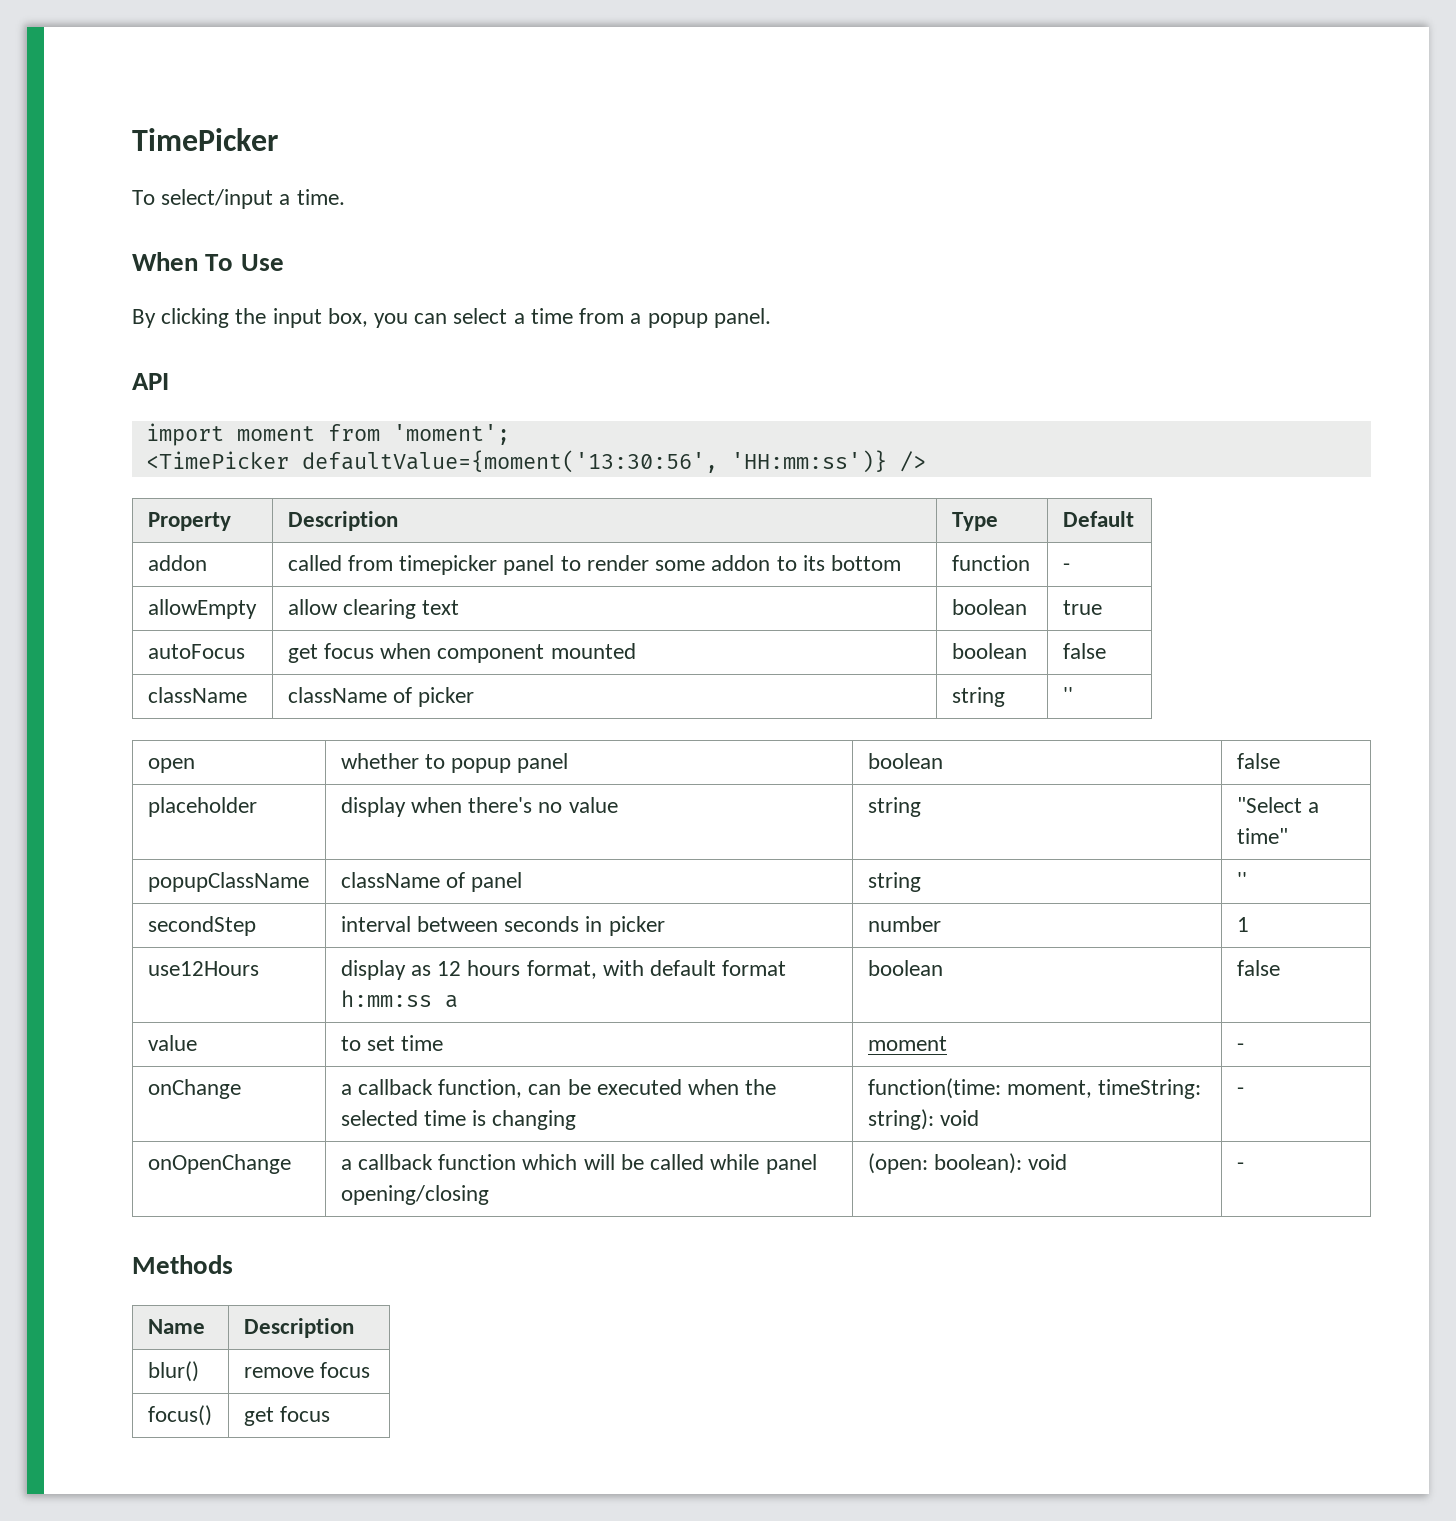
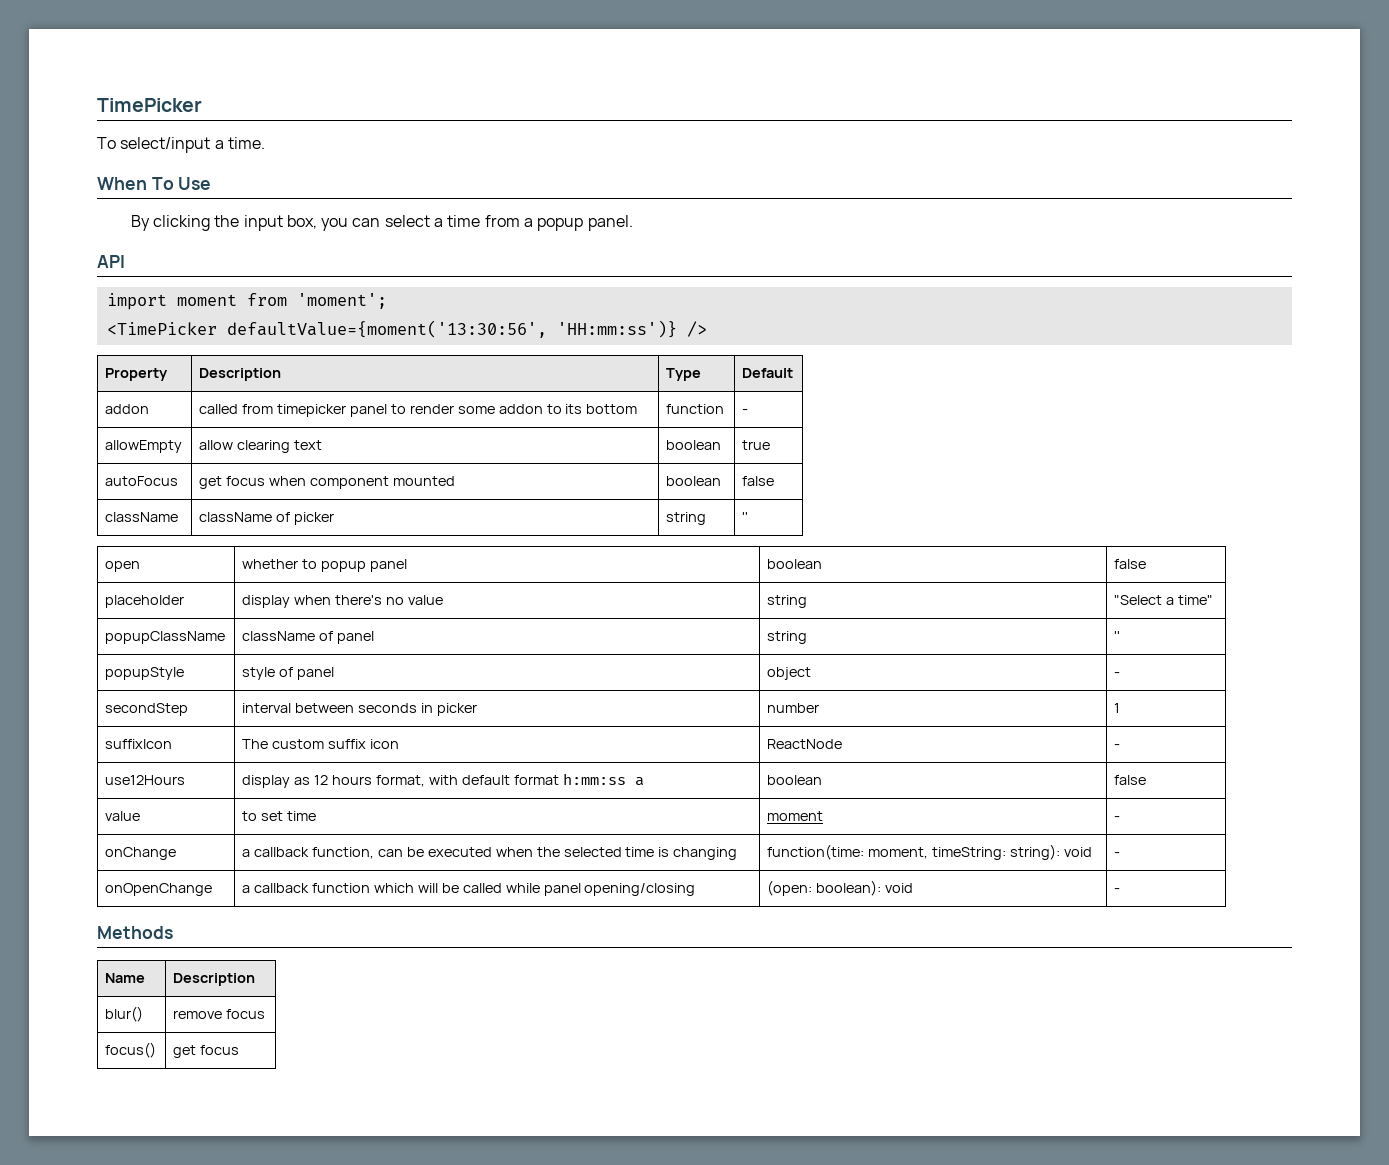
(1247, 880) none -> [105,667,185,680] [242,667,335,680] [767,667,812,680] [1114,672,1121,677] // popupStyle | style of panel | object | -
(1249, 924) none -> [105,739,173,749] [242,739,399,749] [767,739,843,749] [1114,744,1121,749] // suffixIcon | The custom suffix icon | ReactNode | -

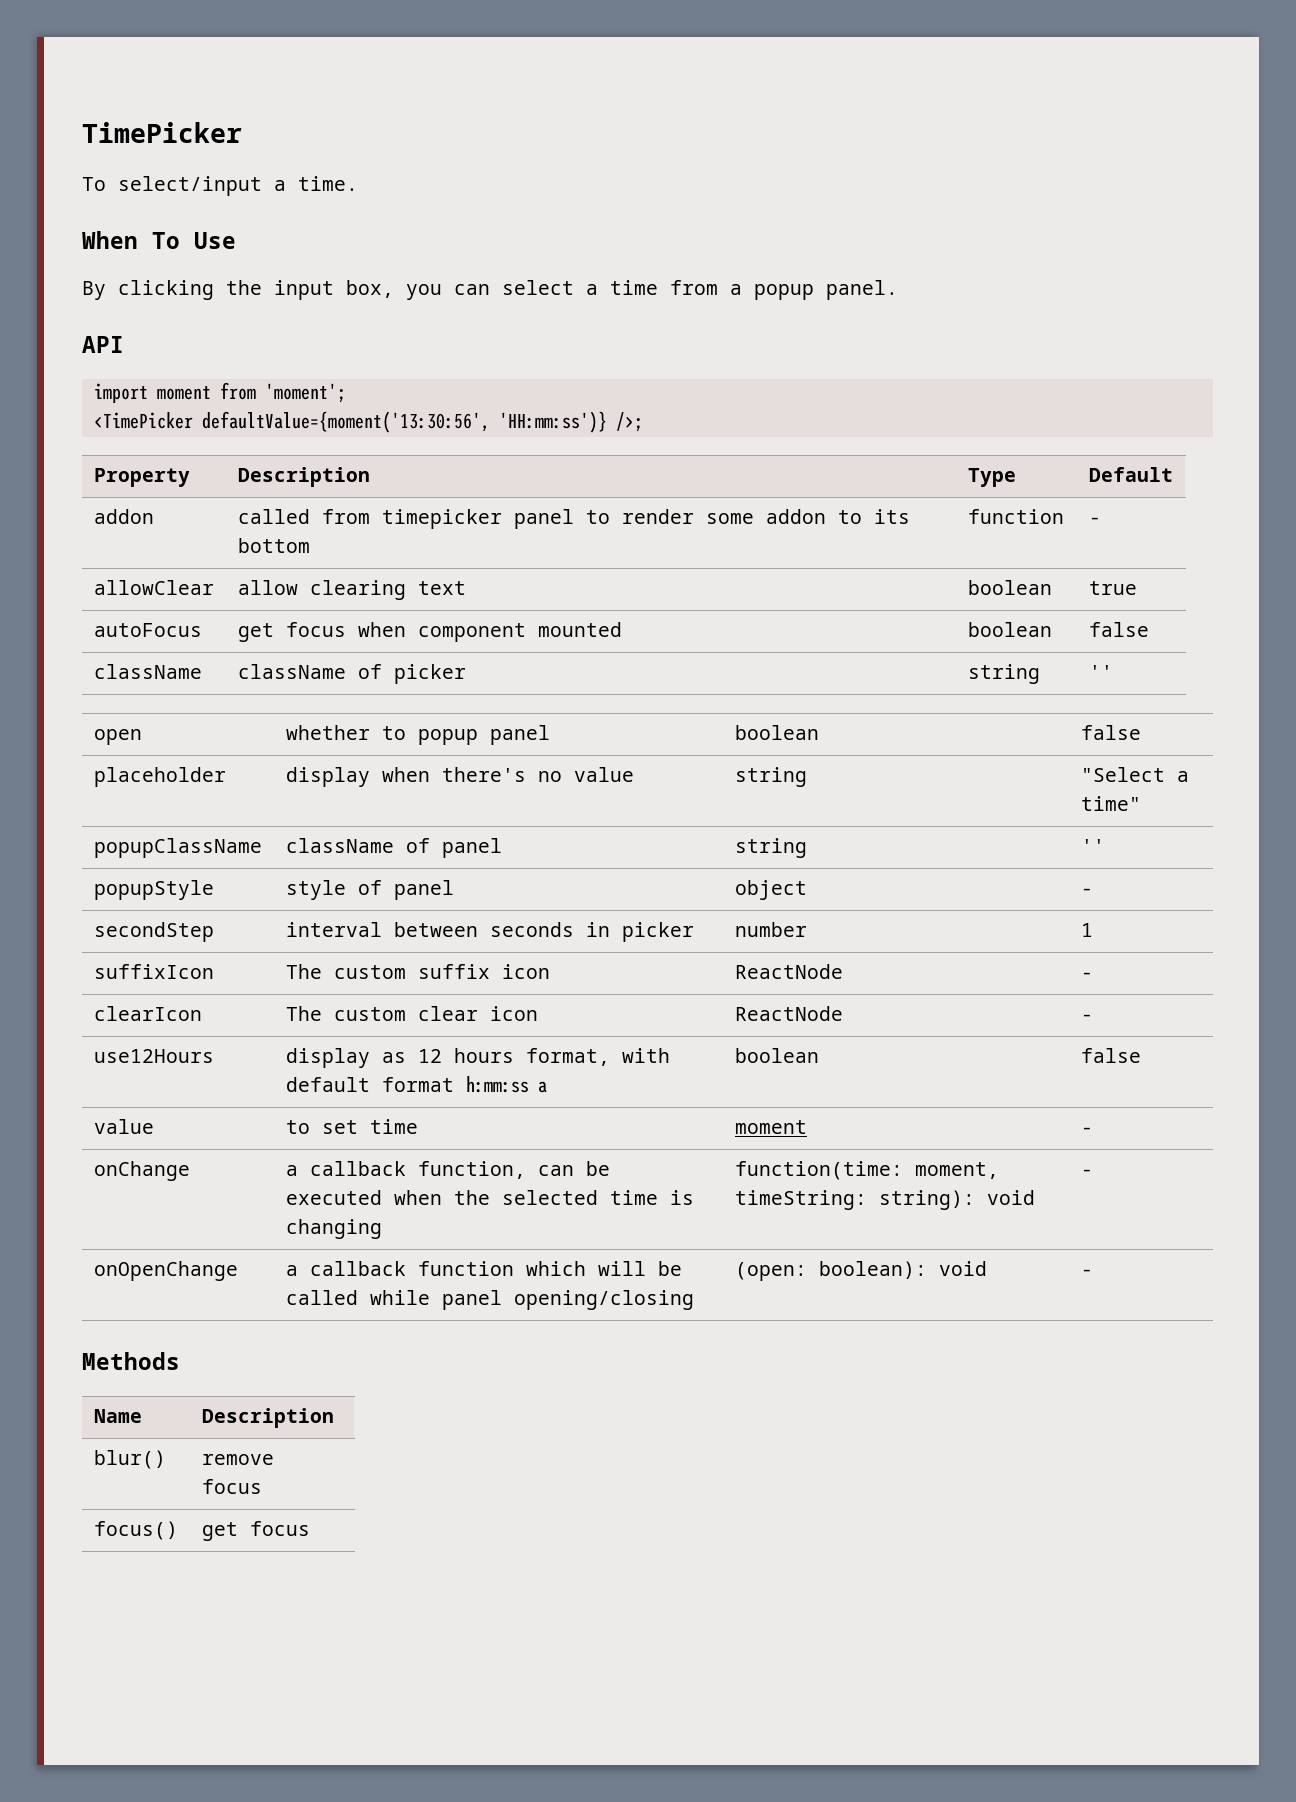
[686,321,707,337] /> -> [615,412,643,432] />;
[105,440,183,453] allowEmpty -> [93,580,214,595] allowClear
(1121, 746) none -> [93,1006,202,1021] [285,1006,538,1021] [734,1006,843,1021] [1080,1014,1093,1021] // clearIcon | The custom clear icon | ReactNode | -

